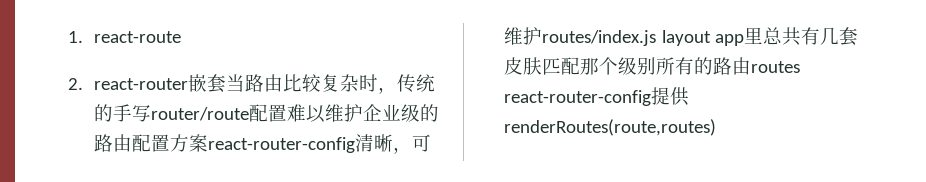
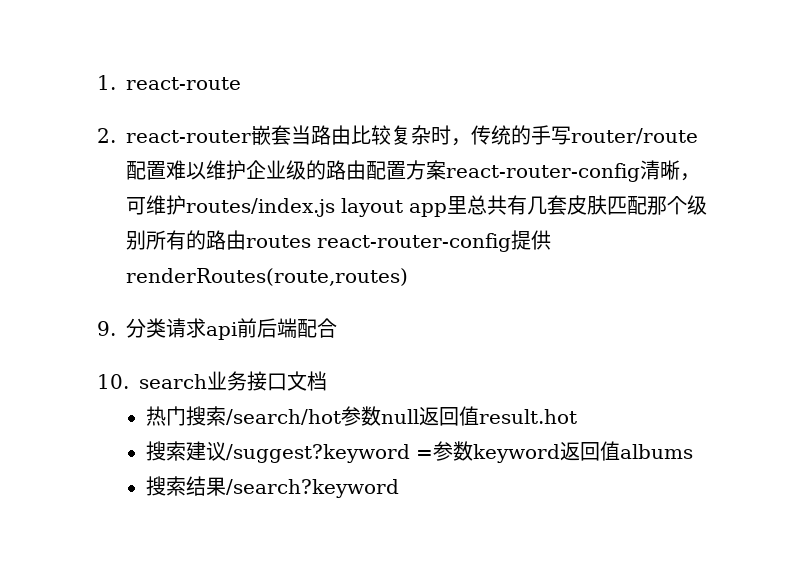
(717, 127) none -> [97,318,337,340] [97,371,327,391] [145,406,577,426] [145,441,693,463] [145,476,399,498] // 9.分类请求api前后端配合 // 10. search业务接口文档 // 热门搜索/search/hot参数null返回值result.hot // 搜索建议/suggest?keyword =参数keyword返回值albums // 搜索结果/search?keyword

